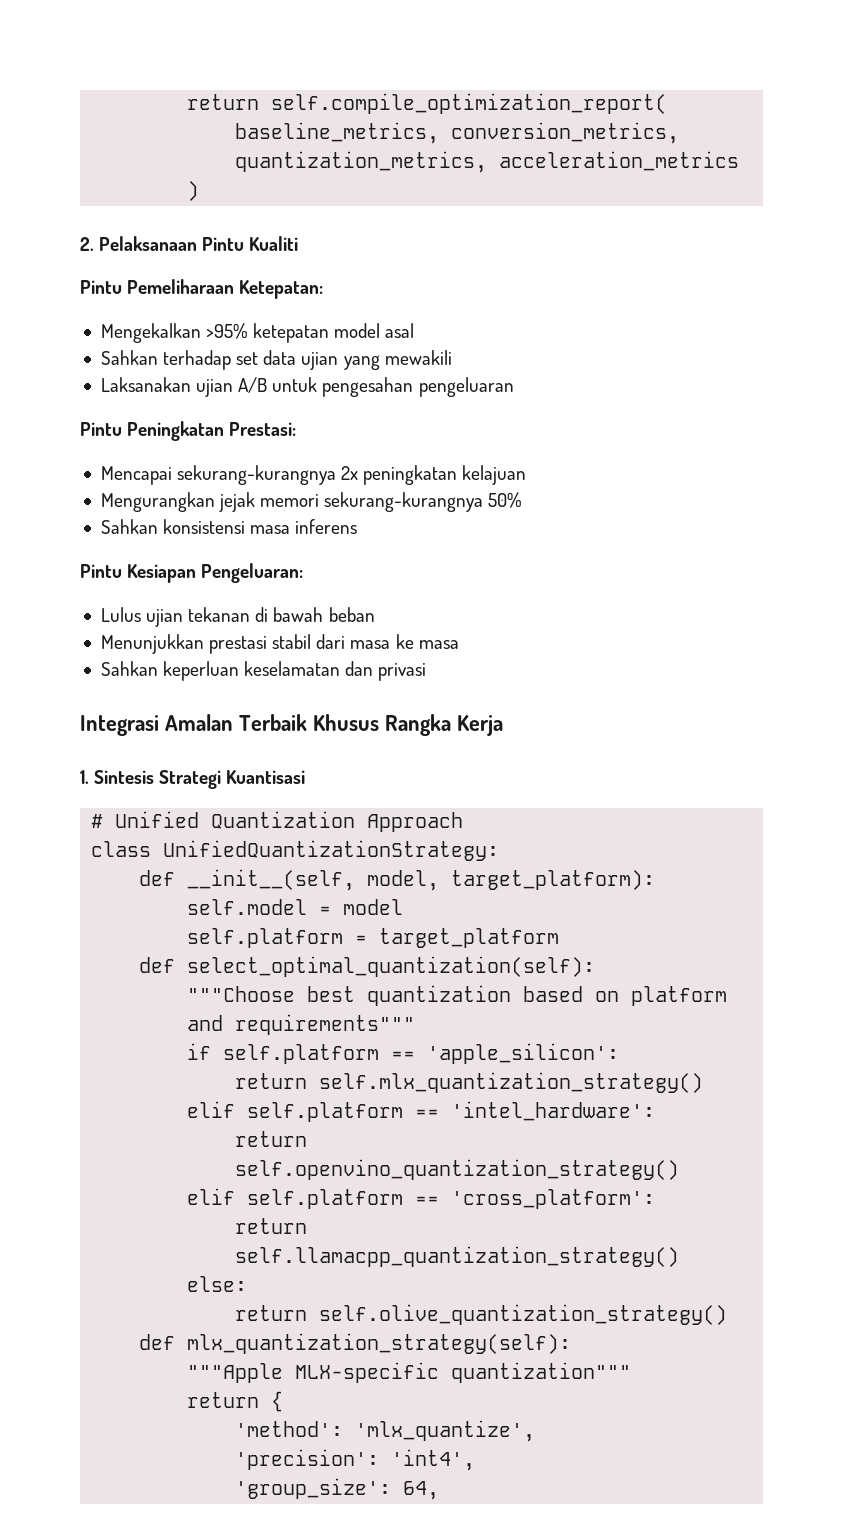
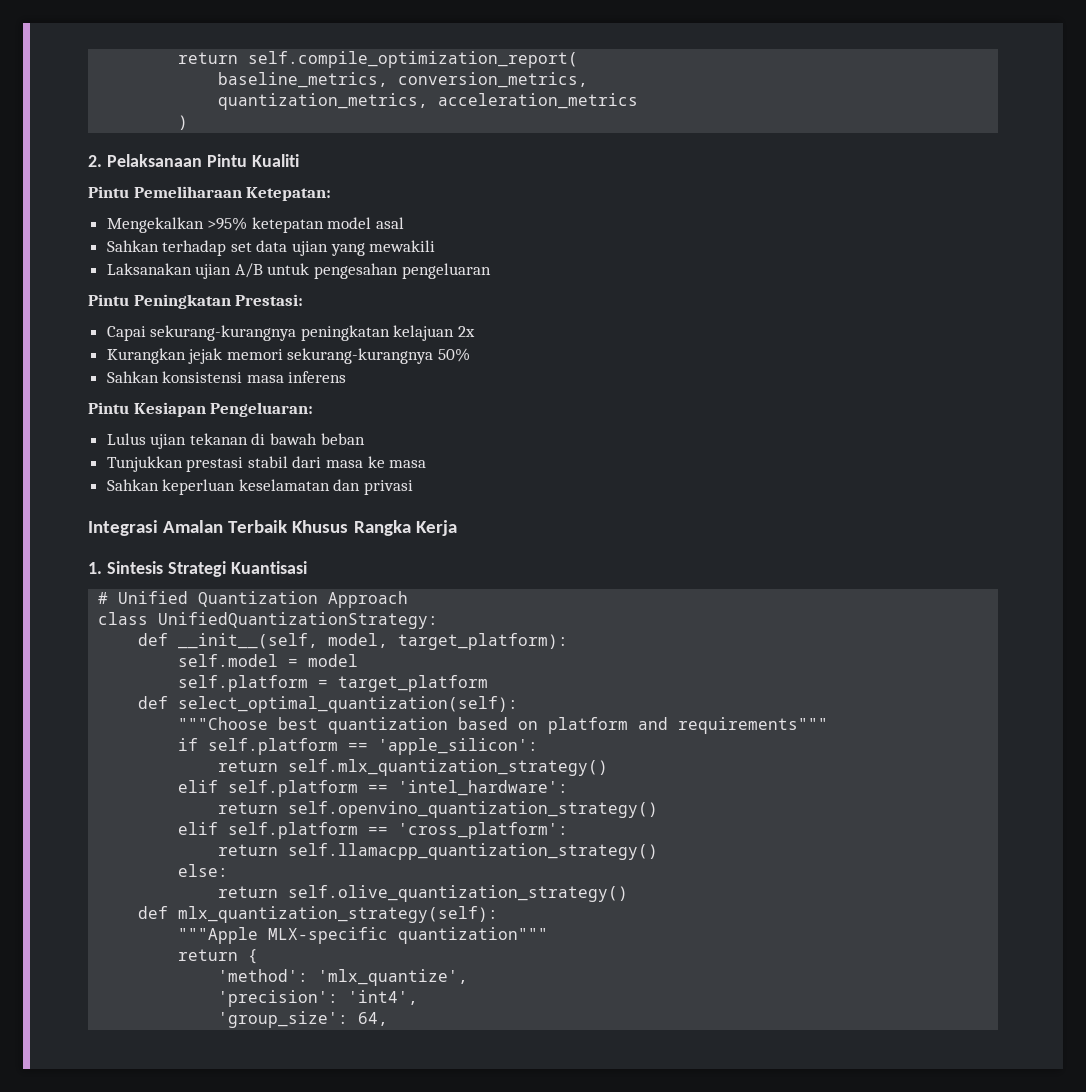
[100,465,359,485] Mencapai sekurang-kurangnya 2x -> [106,325,297,341] Capai sekurang-kurangnya
[100,492,215,512] // Mengurangkan -> [458,326,476,337] [106,348,186,364] 2x // Kurangkan
[100,634,204,654] Menunjukkan -> [106,456,183,472] Tunjukkan

